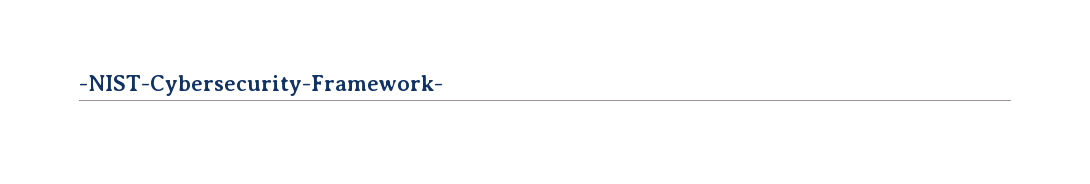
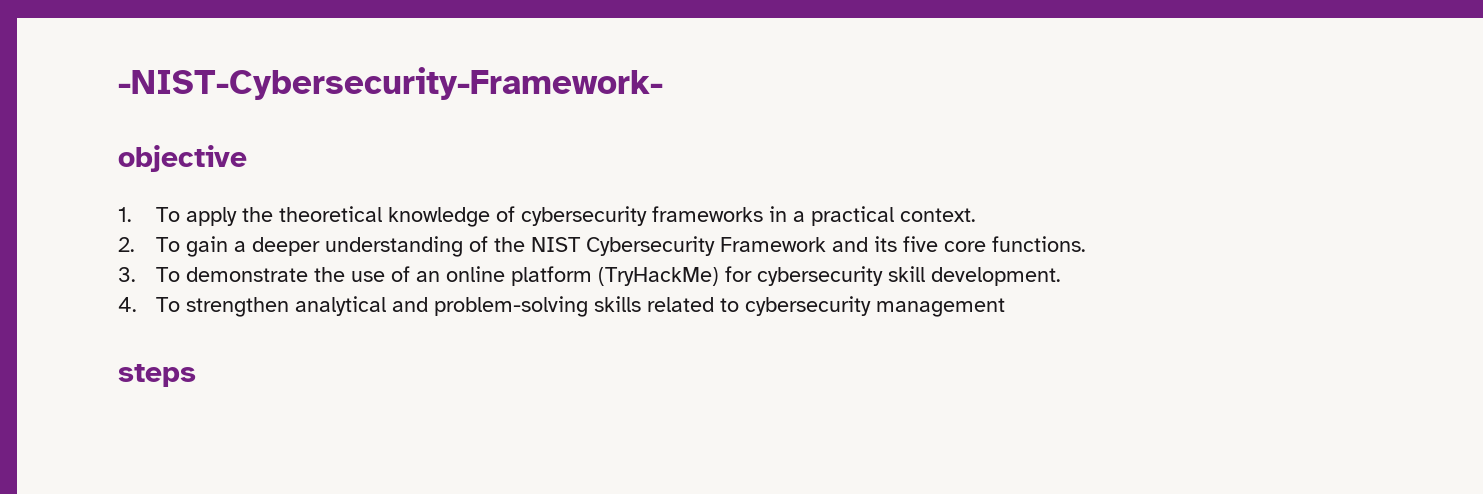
(443, 85) none -> [118,145,247,172] [118,206,977,227] [118,236,1087,257] [118,266,1062,286] [118,296,1006,317] [118,364,196,387] // objective // 1. To apply the theoretical knowledge of cybersecurity frameworks in a practical context. // 2. To gain a deeper understanding of the NIST Cybersecurity Framework and its five core functions. // 3. To demonstrate the use of an online platform (TryHackMe) for cybersecurity skill development. // 4. To strengthen analytical and problem-solving skills related to cybersecurity management // steps

